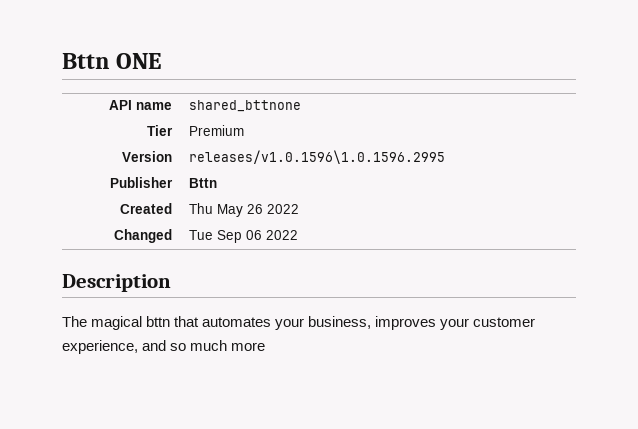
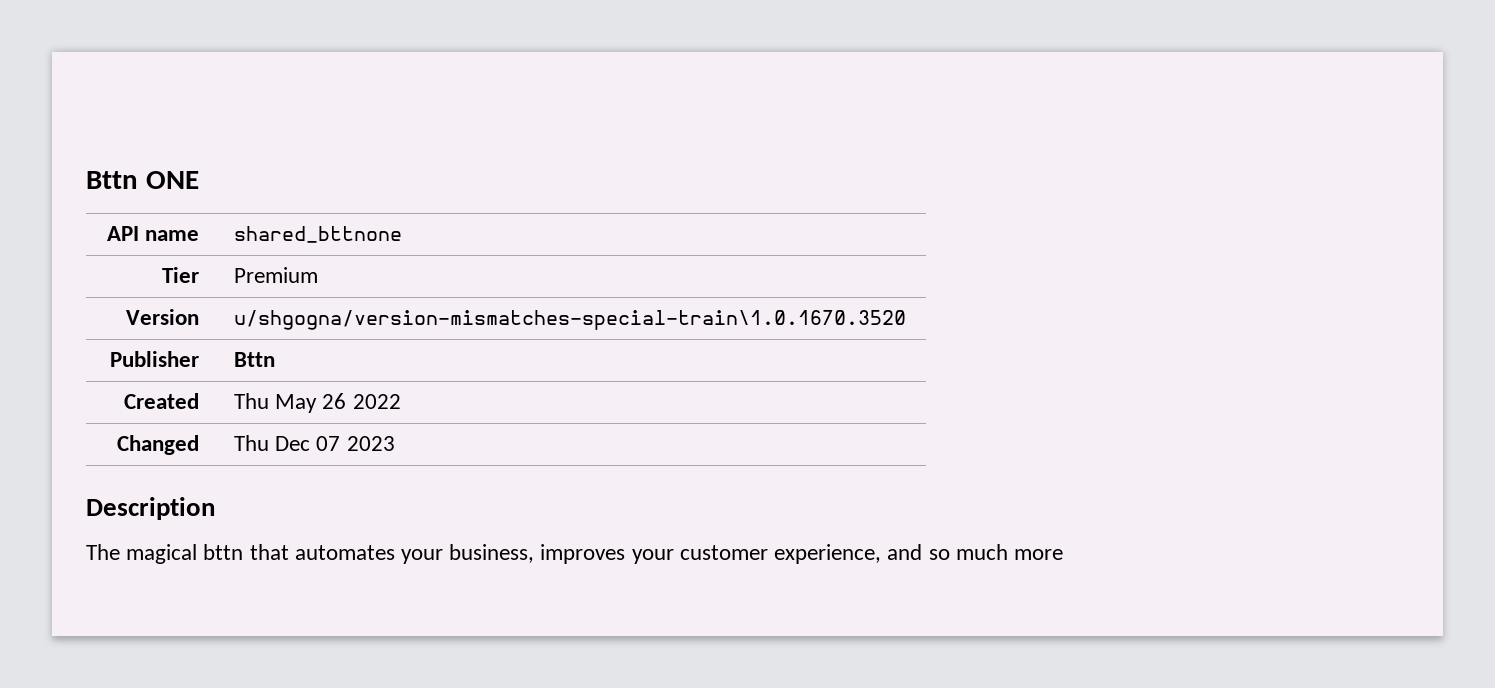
[189,150,446,164] releases/v1.0.1596\1.0.1596.2995 -> [233,310,906,330] u/shgogna/version-mismatches-special-train\1.0.1670.3520
[189,230,299,243] Tue Sep 06 2022 -> [233,435,395,451] Thu Dec 07 2023

